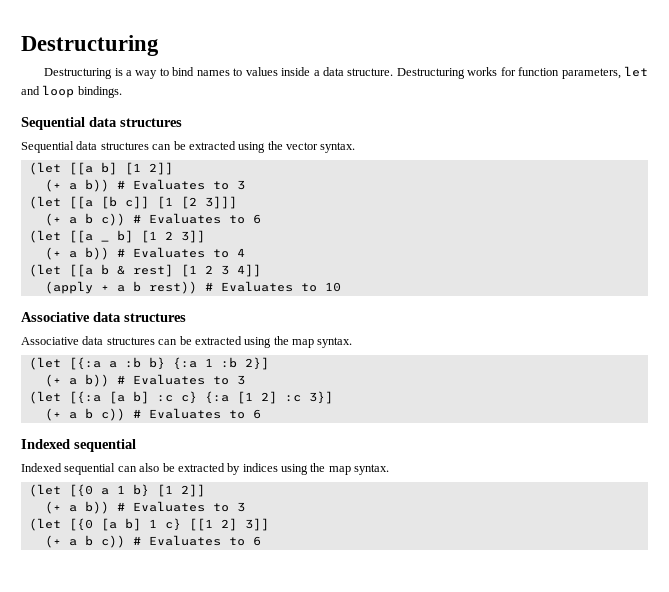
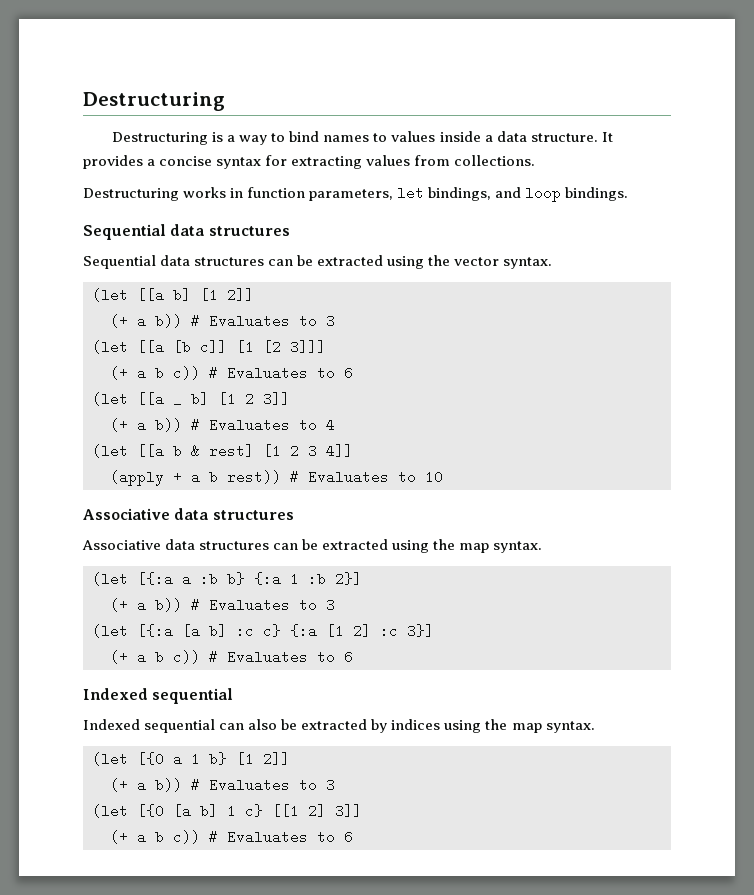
(394, 72) none -> [601,132,613,142] [83,155,536,169] It provides a concise syntax for extracting values from collections. //
[500,67,516,76] for -> [230,188,244,198] in
(648, 71) none -> [428,187,492,201] bindings,

